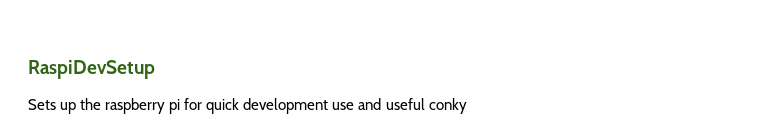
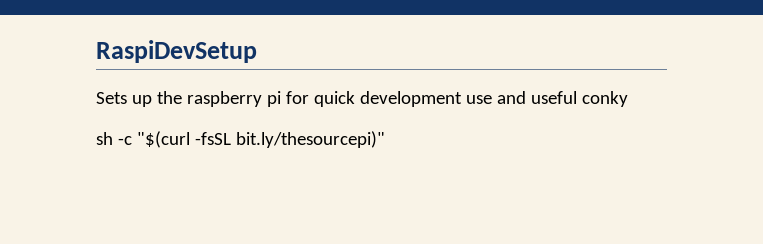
(467, 106) none -> [96,131,385,148] // sh -c "$(curl -fsSL bit.ly/thesourcepi)"

